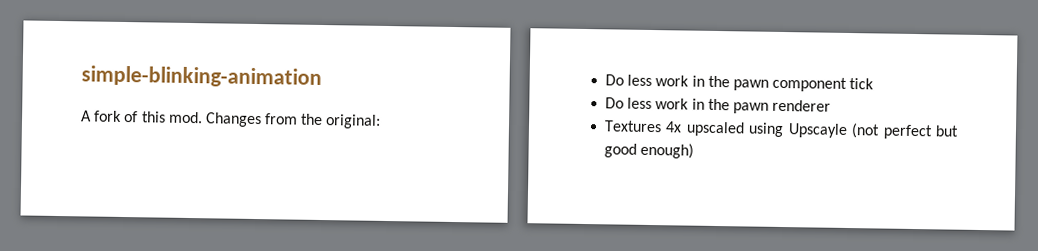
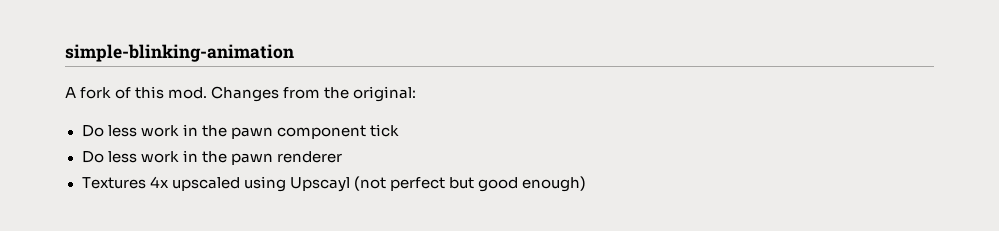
[787,123,848,138] Upscayle -> [289,177,350,192] Upscayl

